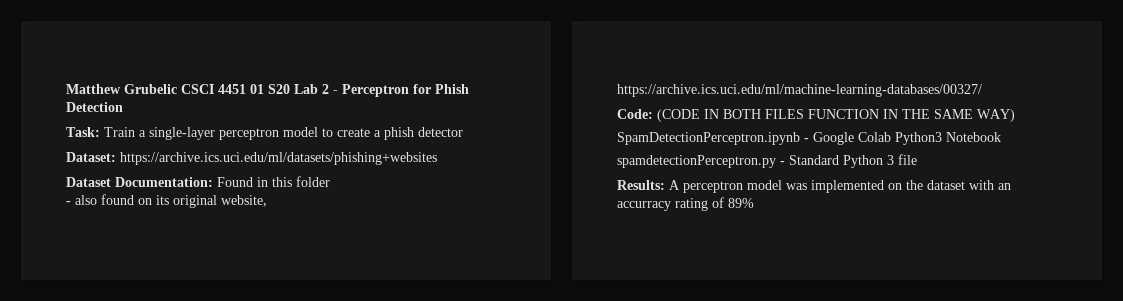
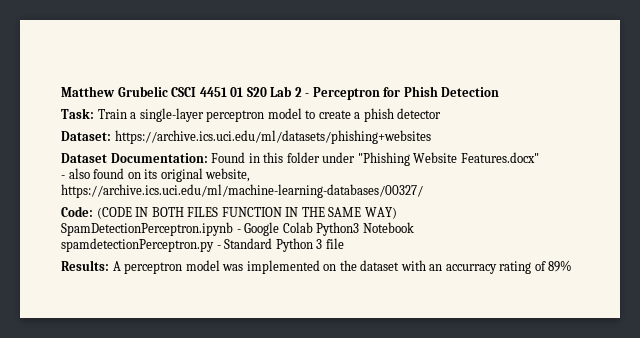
(330, 181) none -> [322,152,539,166] under "Phishing Website Features.docx"

